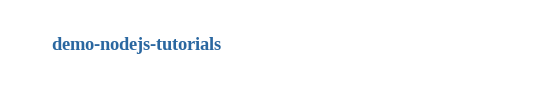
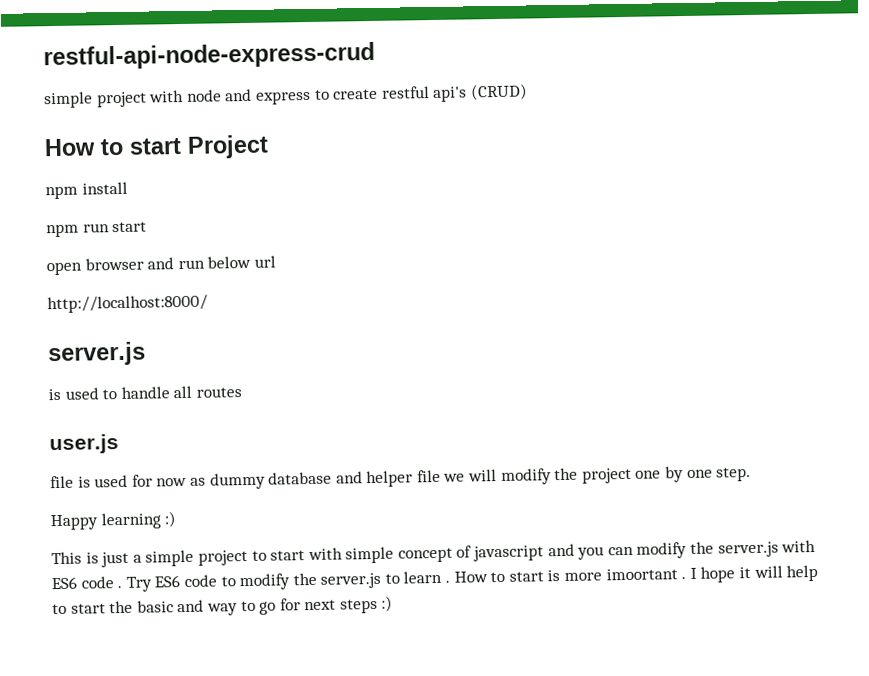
[52,37,221,54] demo-nodejs-tutorials -> [43,41,375,71] [44,83,528,109] [44,134,269,159] [45,181,128,200] [46,221,148,238] [46,255,276,276] [47,294,208,314] [48,341,146,367] [48,385,242,401] [49,434,119,455] [50,466,752,490] [50,511,177,531] [51,539,817,568] [51,564,819,592] [52,595,394,616] restful-api-node-express-crud // simple project with node and express to create restful api's (CRUD) // How to start Project // npm install // npm run start // open browser and run below url // http://localhost:8000/ // server.js // is used to handle all routes // user.js // file is used for now as dummy database and helper file we will modify the project one by one step. // Happy learning :) // This is just a simple project to start with simple concept of javascript and you can modify the server.js with ES6 code . Try ES6 code to modify the server.js to learn . How to start is more imoortant . I hope it will help to start the basic and way to go for next steps :)

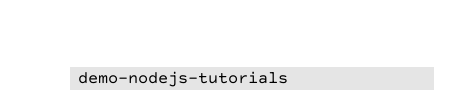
[43,41,375,71] [44,83,528,109] [44,134,269,159] [45,181,128,200] [46,221,148,238] [46,255,276,276] [47,294,208,314] [48,341,146,367] [48,385,242,401] [49,434,119,455] [50,466,752,490] [50,511,177,531] [51,539,817,568] [51,564,819,592] [52,595,394,616] restful-api-node-express-crud // simple project with node and express to create restful api's (CRUD) // How to start Project // npm install // npm run start // open browser and run below url // http://localhost:8000/ // server.js // is used to handle all routes // user.js // file is used for now as dummy database and helper file we will modify the project one by one step. // Happy learning :) // This is just a simple project to start with simple concept of javascript and you can modify the server.js with ES6 code . Try ES6 code to modify the server.js to learn . How to start is more imoortant . I hope it will help to start the basic and way to go for next steps :) -> [78,71,289,87] demo-nodejs-tutorials

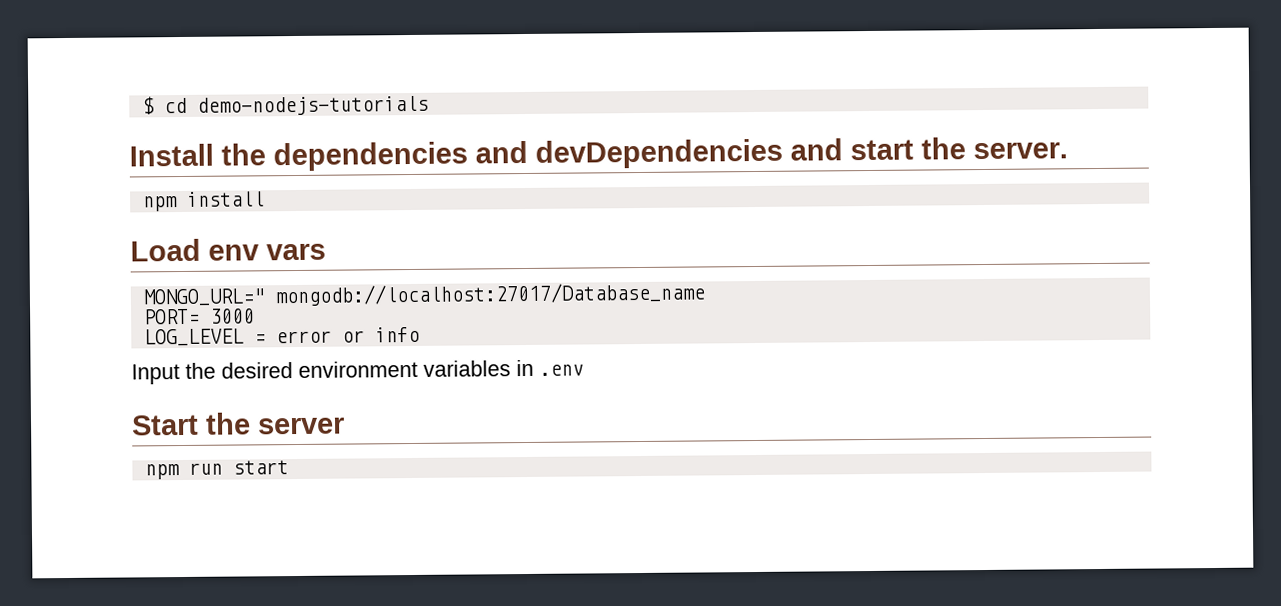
(78, 79) none -> [141,96,187,115] $ cd
(289, 79) none -> [129,137,1068,172] [142,191,265,212] [130,238,326,262] [142,282,705,307] [143,308,255,325] [143,326,420,347] [131,359,584,385] [131,412,345,436] [144,460,289,480] // Install the dependencies and devDependencies and start the server. // npm install // Load env vars // MONGO_URL=" mongodb://localhost:27017/Database_name // PORT= 3000 // LOG_LEVEL = error or info // Input the desired environment variables in .env // Start the server // npm run start

